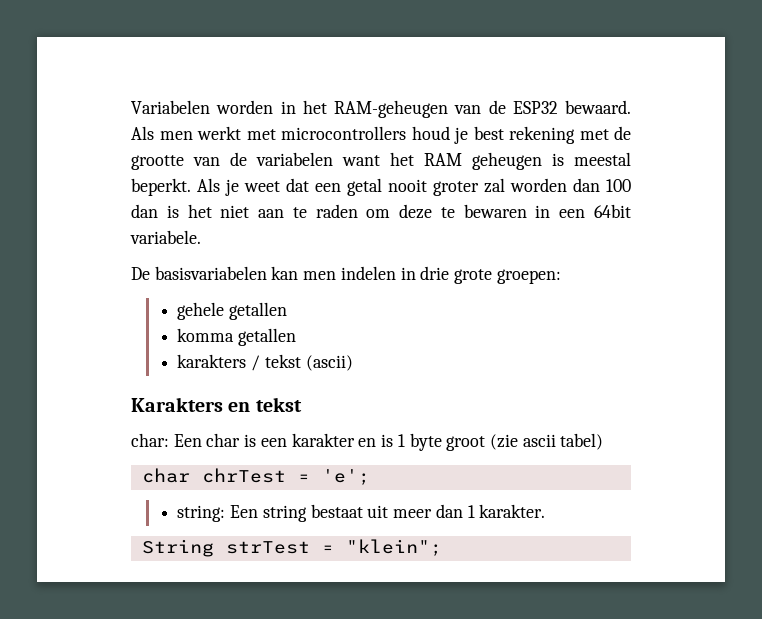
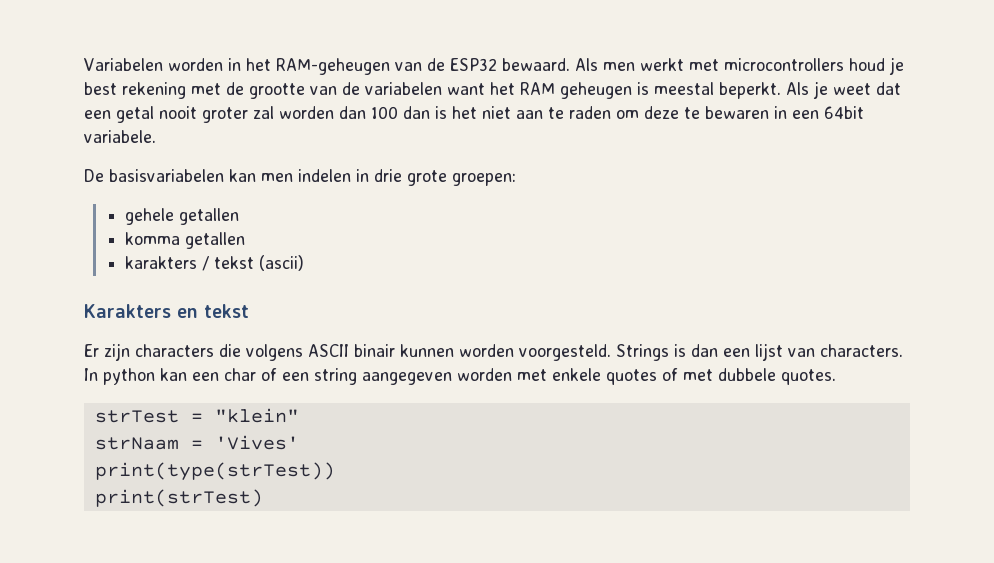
[131,433,604,451] [141,468,370,485] [177,504,546,522] [141,539,442,557] char: Een char is een karakter en is 1 byte groot (zie ascii tabel) // char chrTest = 'e'; // string: Een string bestaat uit meer dan 1 karakter. // String strTest = "klein"; -> [84,343,903,361] [84,368,836,385] [94,408,299,423] [94,435,299,450] [94,462,335,481] [94,489,263,507] Er zijn characters die volgens ASCII binair kunnen worden voorgesteld. Strings is dan een lijst van characters. In python kan een char of een string aangegeven worden met enkele quotes of met dubbele quotes. // strTest = "klein" // strNaam = 'Vives' // print(type(strTest)) // print(strTest)

